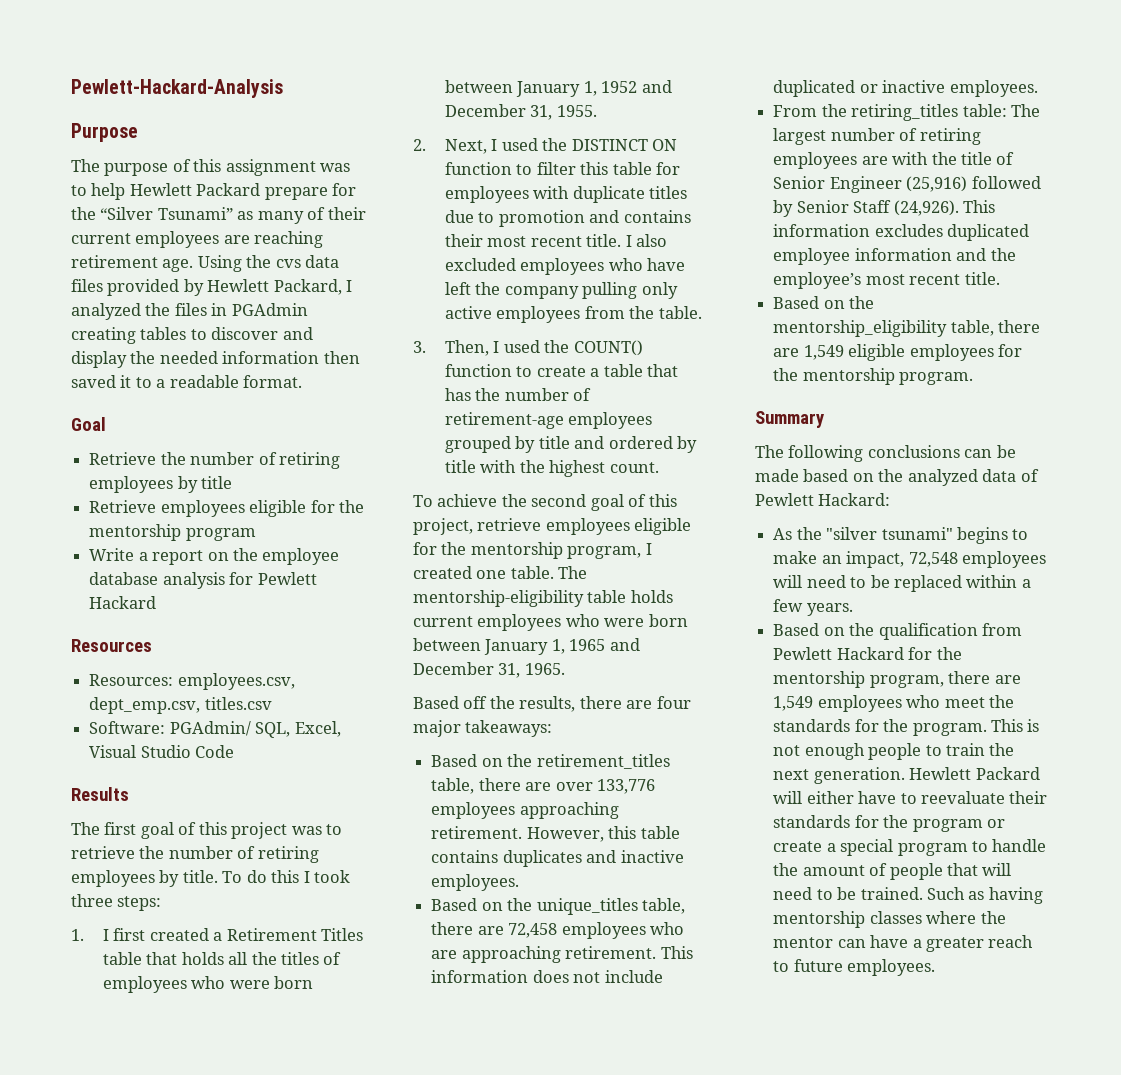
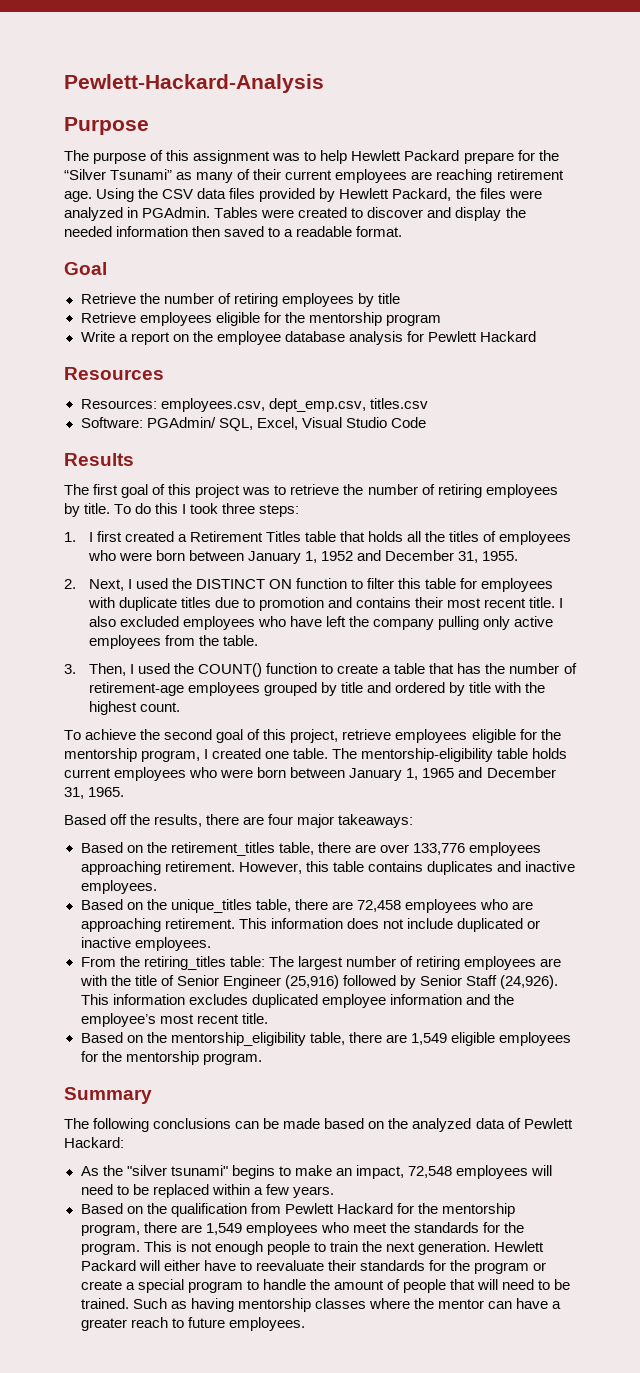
[275,259,301,268] cvs -> [162,189,194,199] CSV
[346,280,353,292] [71,303,308,320] [71,327,187,344] I analyzed the files in PGAdmin creating tables -> [455,188,542,199] [64,207,348,221] the files were analyzed in PGAdmin. Tables were created
[120,375,132,388] it -> (265, 231) none

